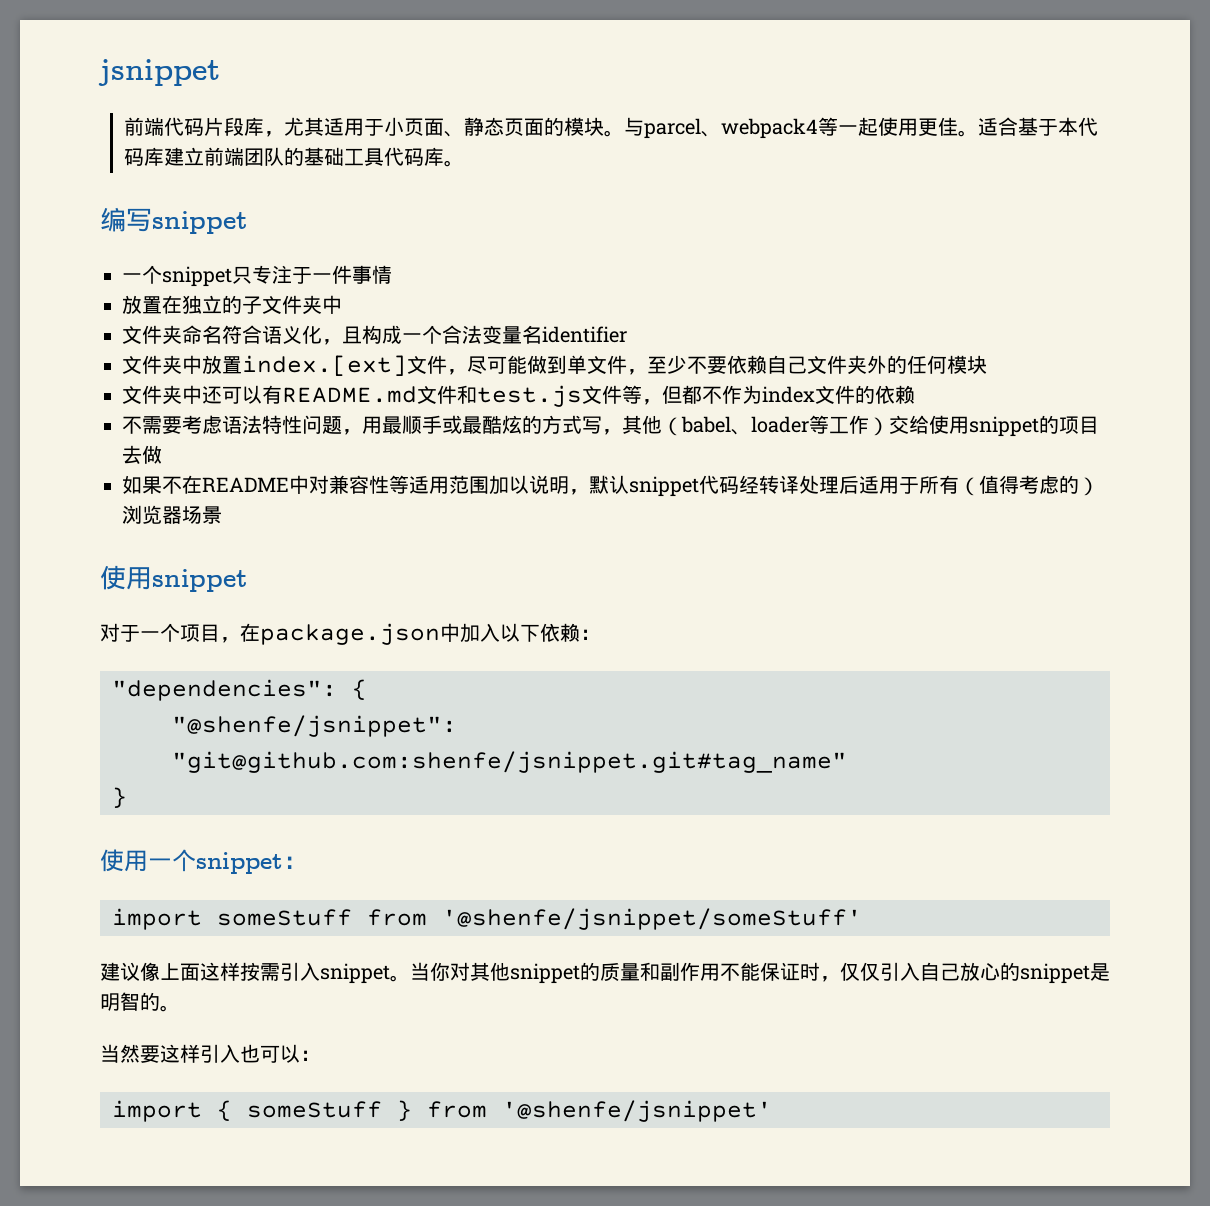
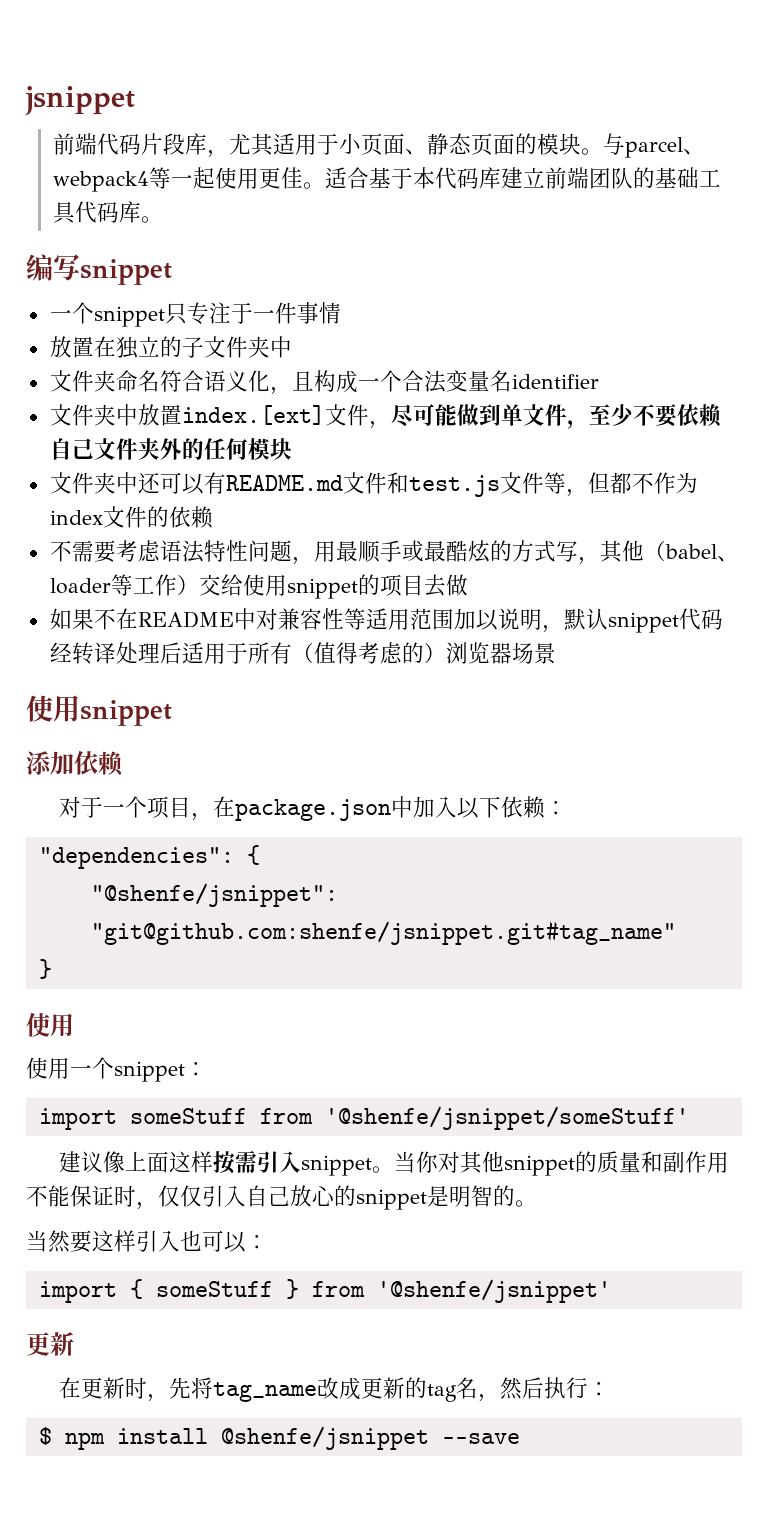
(248, 580) none -> [26,751,123,776] // 添加依赖
(148, 861) none -> [26,1057,70,1079] // 使用
(772, 1111) none -> [26,1332,74,1356] [58,1377,610,1402] [38,1426,520,1450] // 更新 // 在更新时，先将tag_name改成更新的tag名，然后执行： // $ npm install @shenfe/jsnippet --save

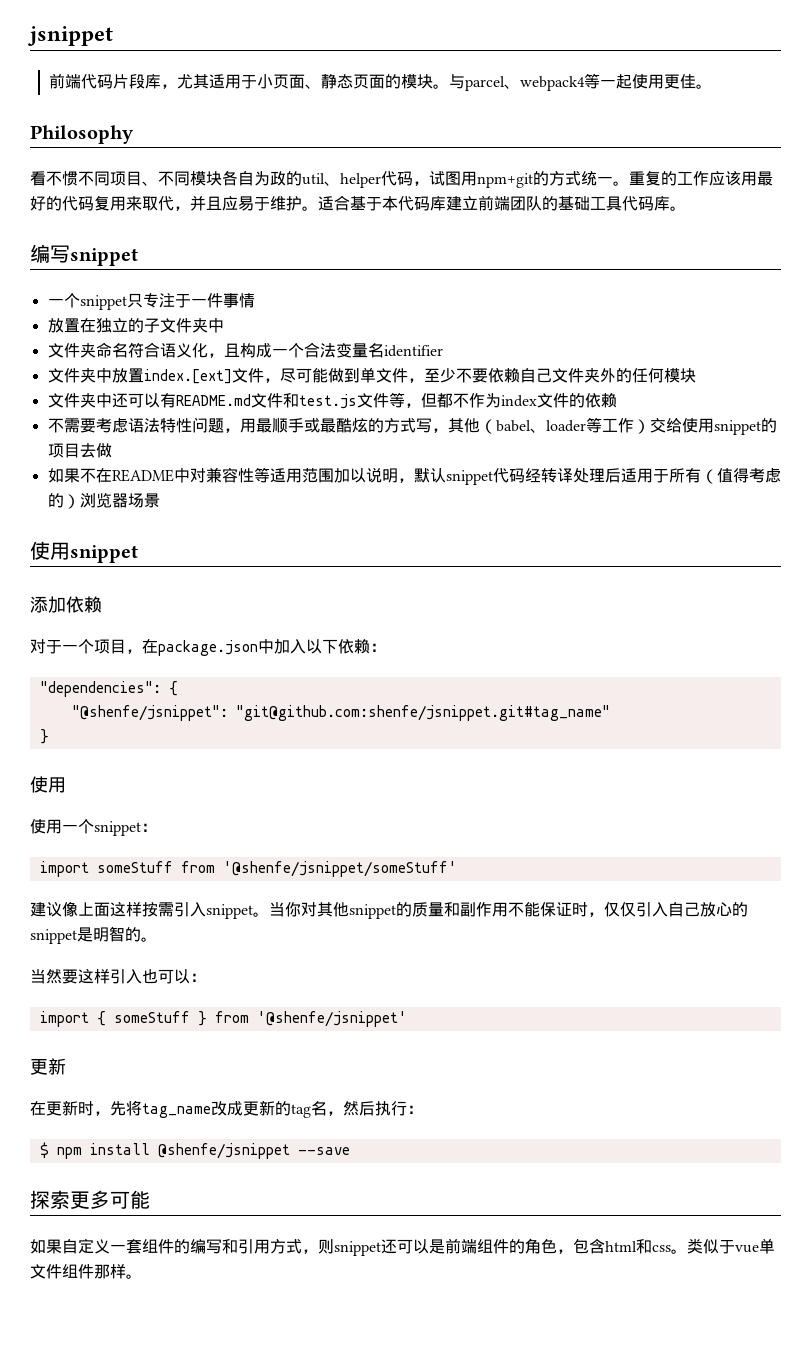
(325, 185) none -> [30,125,134,144] [30,170,773,188] [30,195,318,211] // Philosophy // 看不惯不同项目、不同模块各自为政的util、helper代码，试图用npm+git的方式统一。重复的工作应该用最好的代码复用来取代，并且应易于维护。
(520, 1438) none -> [30,1190,150,1209] [30,1238,775,1256] [30,1264,142,1279] // 探索更多可能 // 如果自定义一套组件的编写和引用方式，则snippet还可以是前端组件的角色，包含html和css。类似于vue单文件组件那样。

